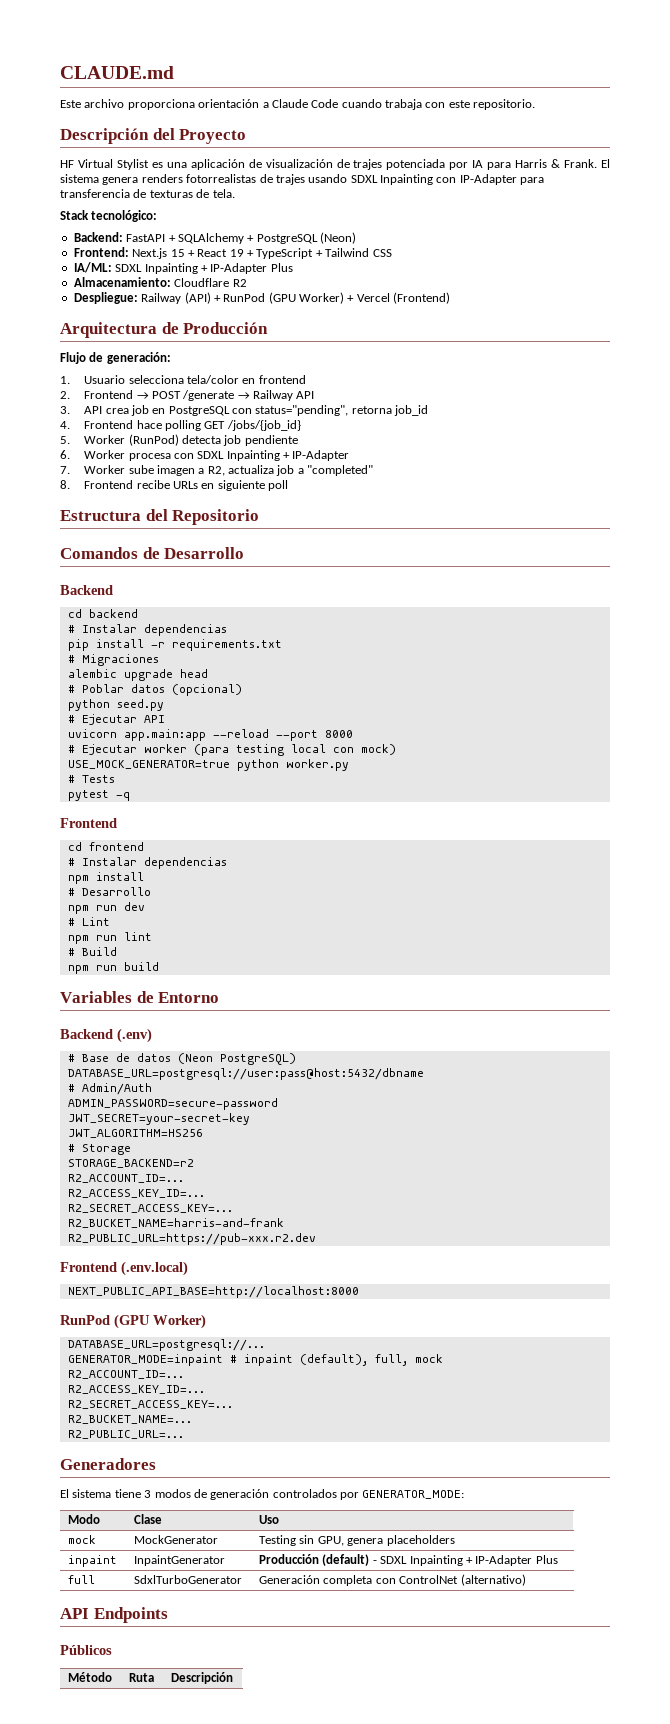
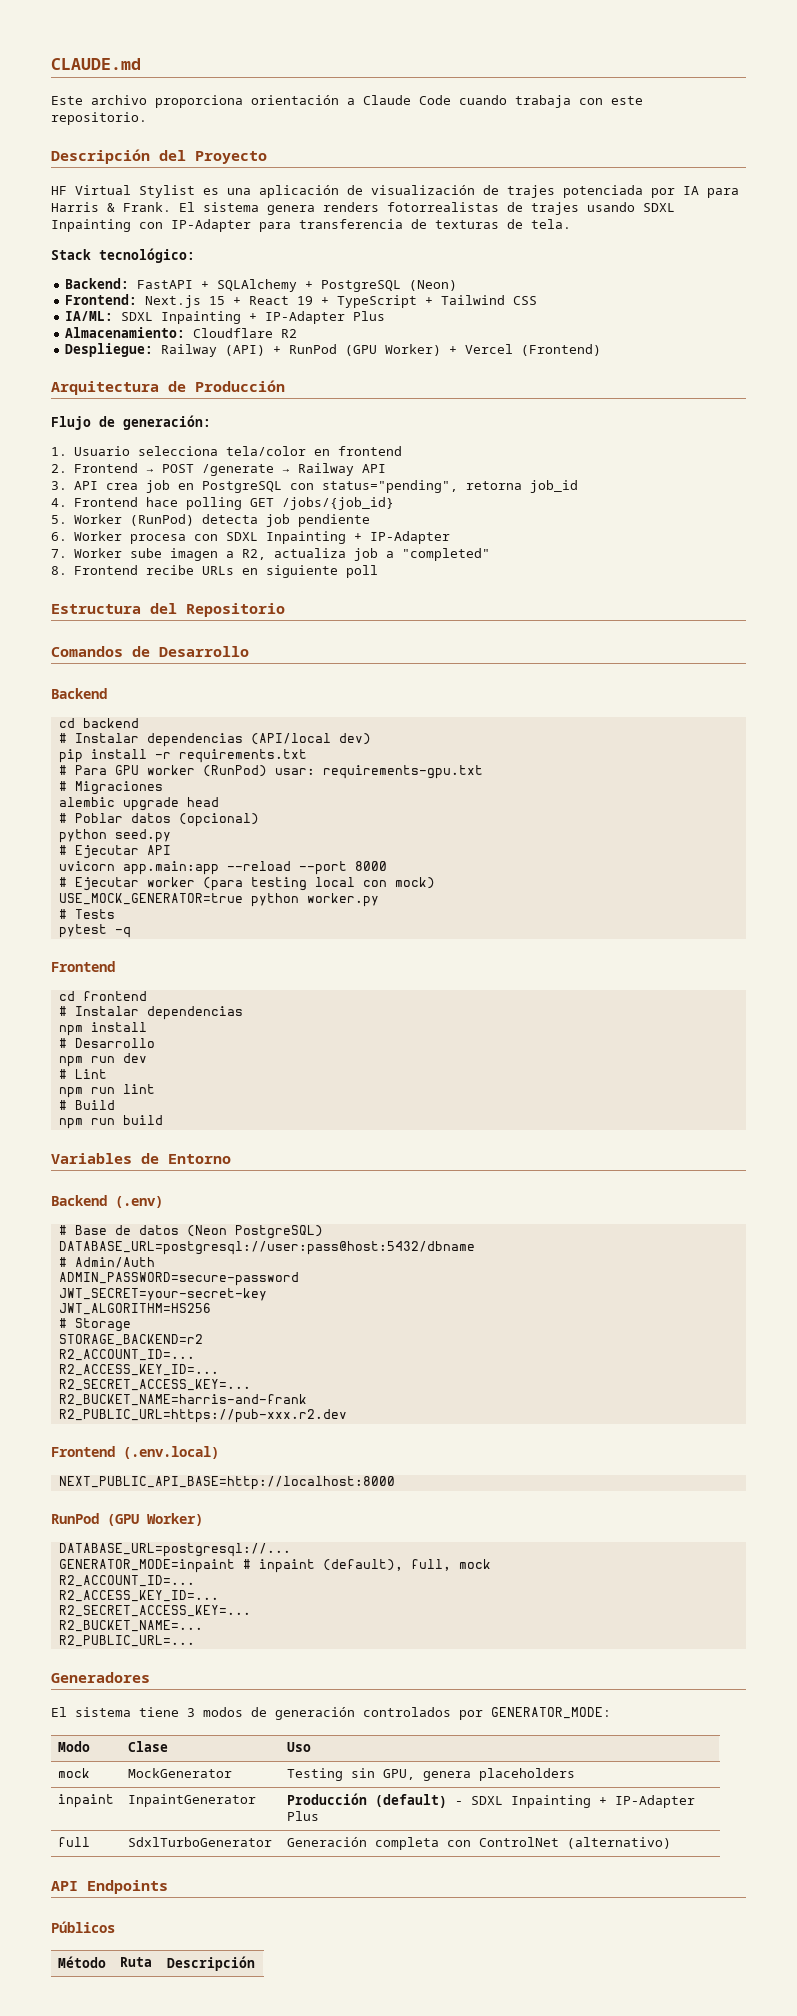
(227, 630) none -> [250,733,371,745] (API/local dev)
(282, 645) none -> [58,765,483,779] // # Para GPU worker (RunPod) usar: requirements-gpu.txt

